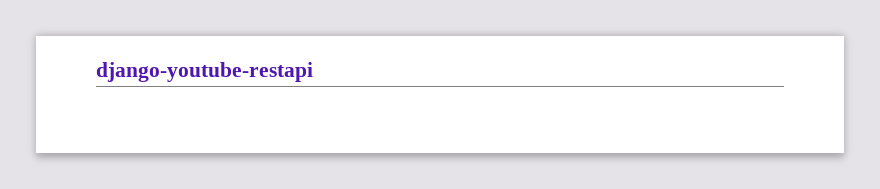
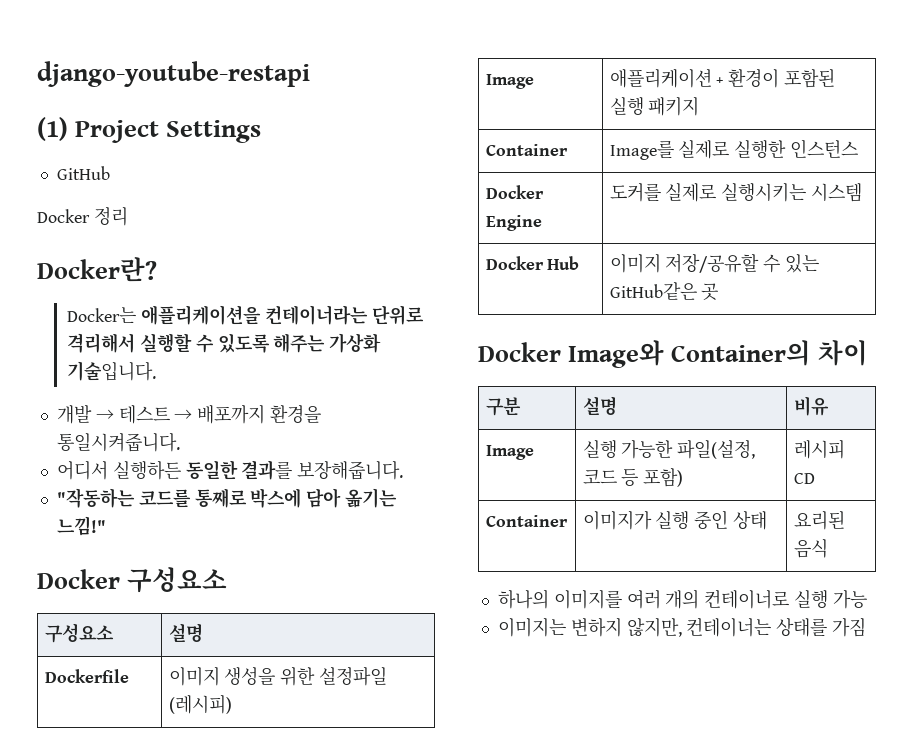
(313, 72) none -> [37,117,261,143] [56,166,110,180] [37,207,128,226] [37,257,157,282] [66,305,424,325] [66,333,382,353] [66,361,156,381] [56,404,322,424] [56,432,180,452] [56,460,404,480] [56,488,398,508] [56,516,106,536] [37,567,227,593] [44,623,114,643] [168,623,203,642] [44,669,129,683] [168,666,388,686] [168,694,232,714] [485,74,534,89] [609,68,836,88] [609,96,700,116] [485,144,568,156] [609,139,859,160] [485,185,544,199] [485,215,542,231] [609,183,863,202] [485,256,580,270] [609,253,820,273] [609,282,719,301] [478,340,868,368] [485,397,521,416] [582,396,617,415] [793,396,829,416] [485,445,534,460] [582,439,756,459] [582,468,684,487] [793,439,845,459] [793,473,815,484] [485,515,568,527] [582,510,768,530] [793,511,845,530] [793,539,828,558] [497,589,867,609] [497,617,867,637] // (1) Project Settings // GitHub // Docker 정리 // Docker란? // Docker는 애플리케이션을 컨테이너라는 단위로 격리해서 실행할 수 있도록 해주는 가상화 기술입니다. // 개발 → 테스트 → 배포까지 환경을 통일시켜줍니다. // 어디서 실행하든 동일한 결과를 보장해줍니다. // "작동하는 코드를 통째로 박스에 담아 옮기는 느낌!" // Docker 구성요소 // 구성요소 | 설명 // Dockerfile | 이미지 생성을 위한 설정파일 (레시피) // Image | 애플리케이션 + 환경이 포함된 실행 패키지 // Container | Image를 실제로 실행한 인스턴스 // Docker Engine | 도커를 실제로 실행시키는 시스템 // Docker Hub | 이미지 저장/공유할 수 있는 GitHub같은 곳 // Docker Image와 Container의 차이 // 구분 | 설명 | 비유 // Image | 실행 가능한 파일(설정, 코드 등 포함) | 레시피 CD // Container | 이미지가 실행 중인 상태 | 요리된 음식 // 하나의 이미지를 여러 개의 컨테이너로 실행 가능 // 이미지는 변하지 않지만, 컨테이너는 상태를 가짐

